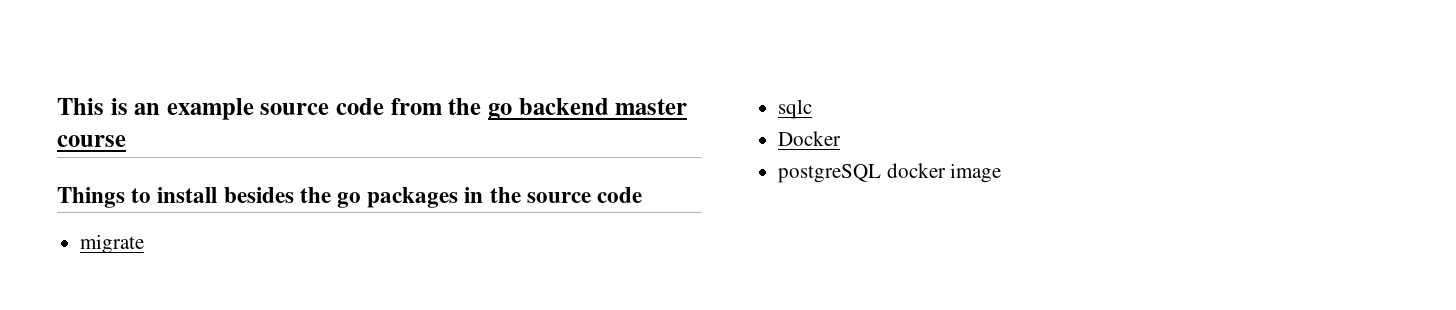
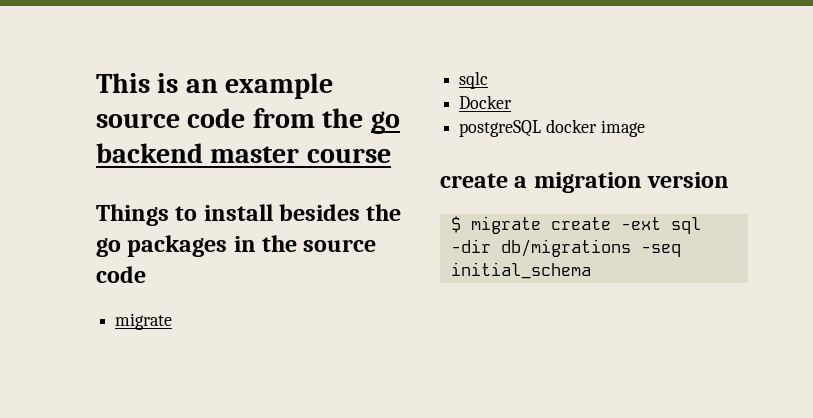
(1002, 173) none -> [440,172,730,193] [450,216,701,234] [450,239,681,257] [450,262,591,279] // create a migration version // $ migrate create -ext sql -dir db/migrations -seq initial_schema

